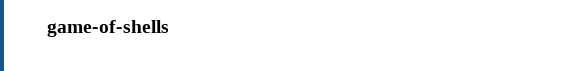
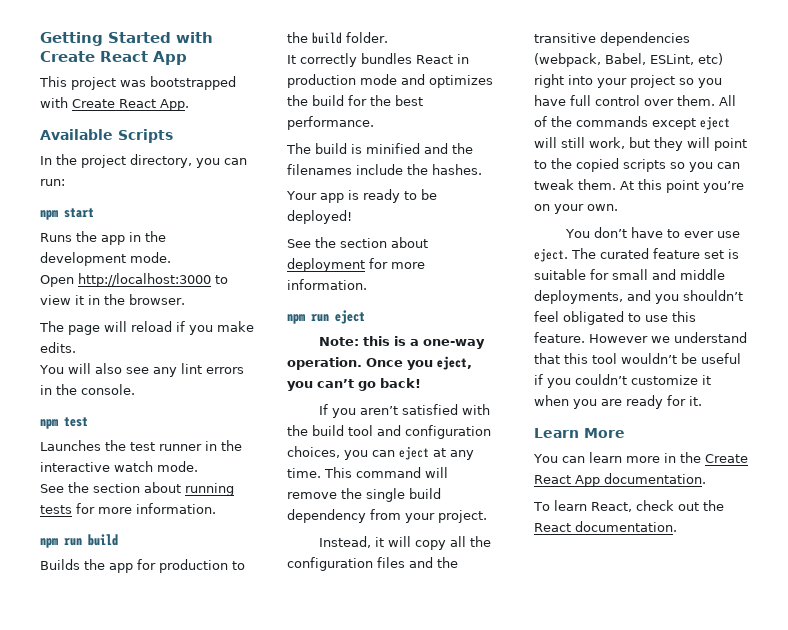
[47,20,169,37] game-of-shells -> [40,32,213,46] [40,51,187,65] [39,76,236,90] [40,97,189,111] [40,129,173,143] [40,154,247,168] [40,179,65,186] [40,208,94,220] [40,231,166,245] [40,252,171,266] [40,273,228,287] [40,294,185,305] [39,321,254,335] [40,342,76,353] [39,363,244,377] [40,384,135,395] [40,417,88,429] [40,440,242,451] [40,461,198,472] [40,482,234,496] [40,503,216,514] [40,534,118,548] [40,559,245,573] [287,32,388,44] [287,53,469,67] [287,74,493,88] [287,95,423,106] [287,116,374,130] [286,143,473,154] [287,164,482,175] [286,189,437,203] [287,210,352,224] [287,237,428,248] [287,258,425,272] [287,279,367,290] [287,310,365,324] [319,336,486,349] [287,356,472,370] [287,378,421,391] [319,404,491,418] [287,425,491,439] [287,446,474,460] [287,467,448,478] [287,488,441,502] [287,509,487,523] [319,536,492,550] [287,557,458,571] [534,32,690,46] [534,53,723,67] [534,74,722,88] [534,95,736,106] [534,116,730,130] [534,137,747,151] [534,158,740,172] [534,179,744,193] [534,204,618,214] [565,227,741,238] [534,248,739,262] [534,269,725,280] [534,290,743,304] [534,311,696,325] [534,332,747,343] [534,353,741,364] [534,374,711,388] [534,395,702,409] [534,428,625,438] [533,452,748,463] [534,473,706,487] [533,500,724,512] [534,521,677,532] Getting Started with Create React App // This project was bootstrapped with Create React App. // Available Scripts // In the project directory, you can run: // npm start // Runs the app in the development mode. // Open http://localhost:3000 to view it in the browser. // The page will reload if you make edits. // You will also see any lint errors in the console. // npm test // Launches the test runner in the interactive watch mode. // See the section about running tests for more information. // npm run build // Builds the app for production to the build folder. // It correctly bundles React in production mode and optimizes the build for the best performance. // The build is minified and the filenames include the hashes. // Your app is ready to be deployed! // See the section about deployment for more information. // npm run eject // Note: this is a one-way operation. Once you eject, you can’t go back! // If you aren’t satisfied with the build tool and configuration choices, you can eject at any time. This command will remove the single build dependency from your project. // Instead, it will copy all the configuration files and the transitive dependencies (webpack, Babel, ESLint, etc) right into your project so you have full control over them. All of the commands except eject will still work, but they will point to the copied scripts so you can tweak them. At this point you’re on your own. // You don’t have to ever use eject. The curated feature set is suitable for small and middle deployments, and you shouldn’t feel obligated to use this feature. However we understand that this tool wouldn’t be useful if you couldn’t customize it when you are ready for it. // Learn More // You can learn more in the Create React App documentation. // To learn React, check out the React documentation.

